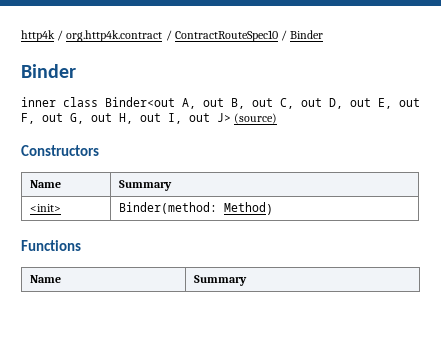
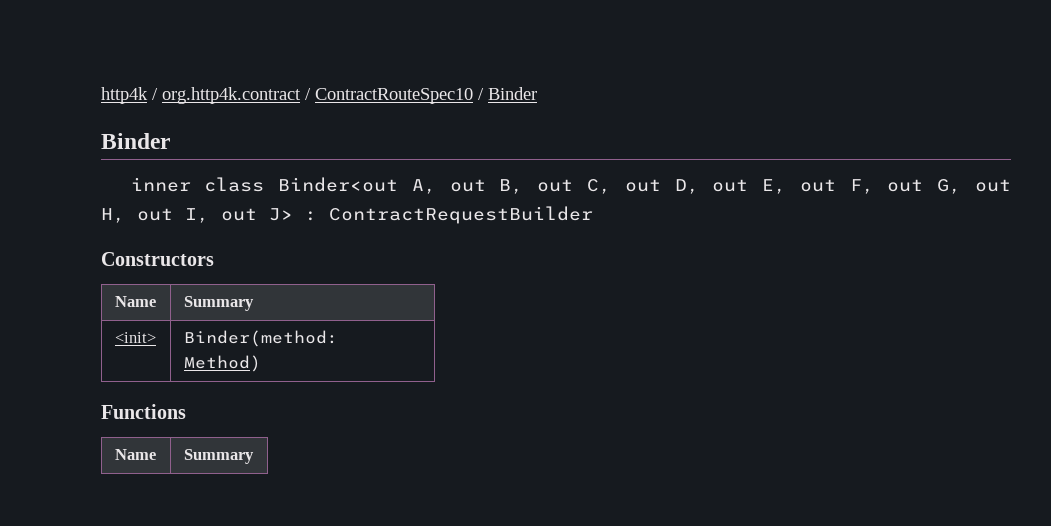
[234,113,278,124] (source) -> [305,206,593,224] : ContractRequestBuilder

